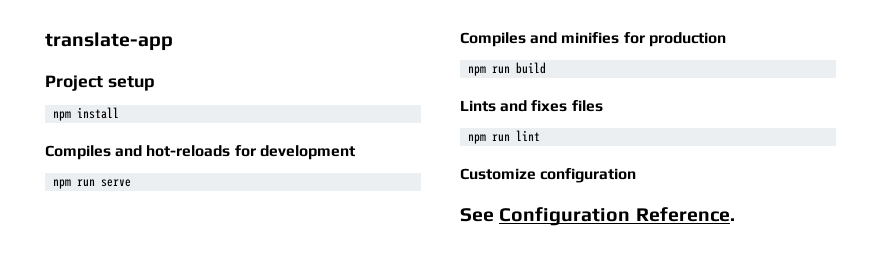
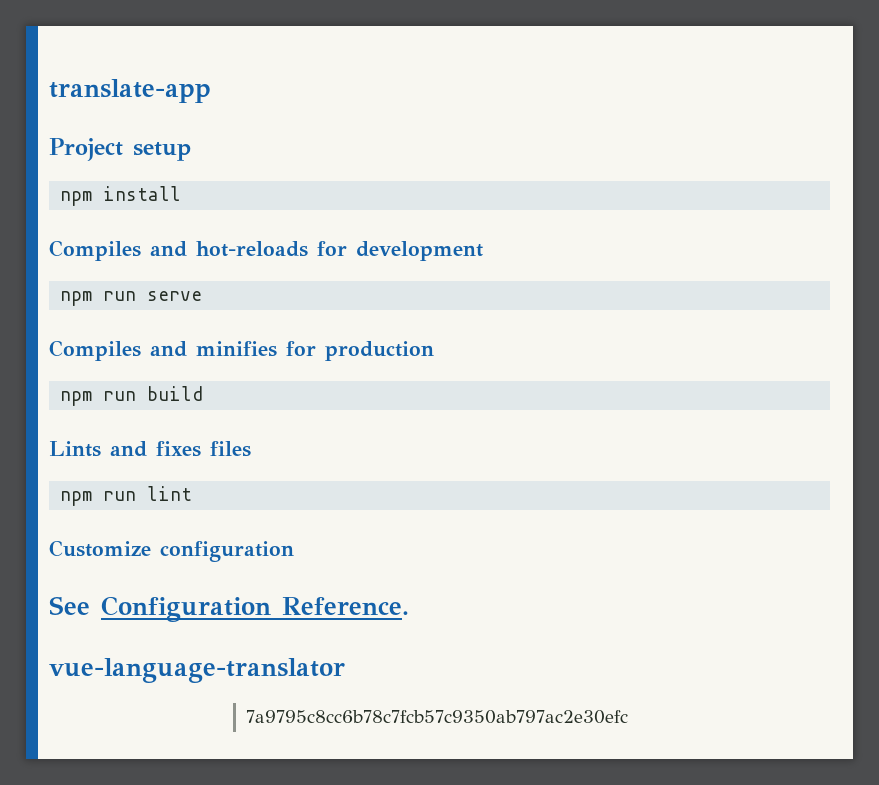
(735, 214) none -> [49,658,345,683] [246,710,629,724] // vue-language-translator // 7a9795c8cc6b78c7fcb57c9350ab797ac2e30efc

